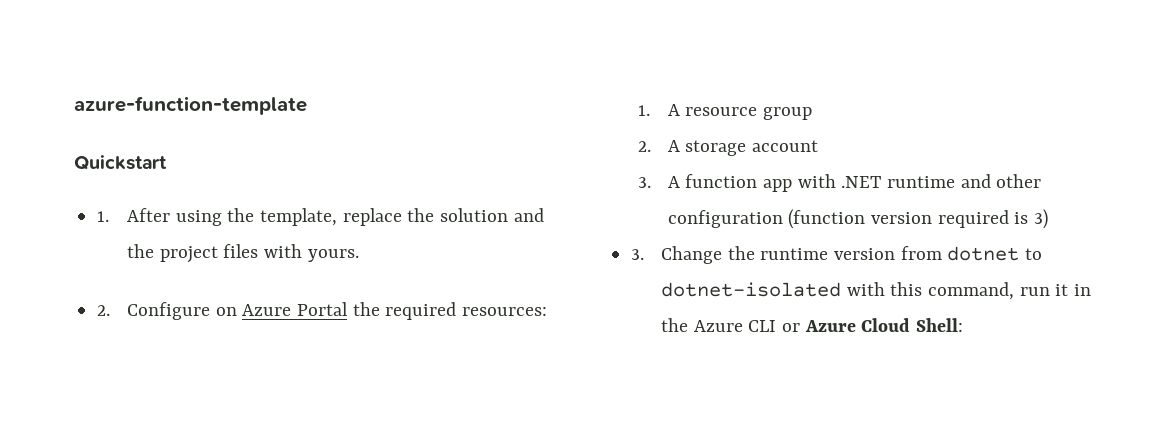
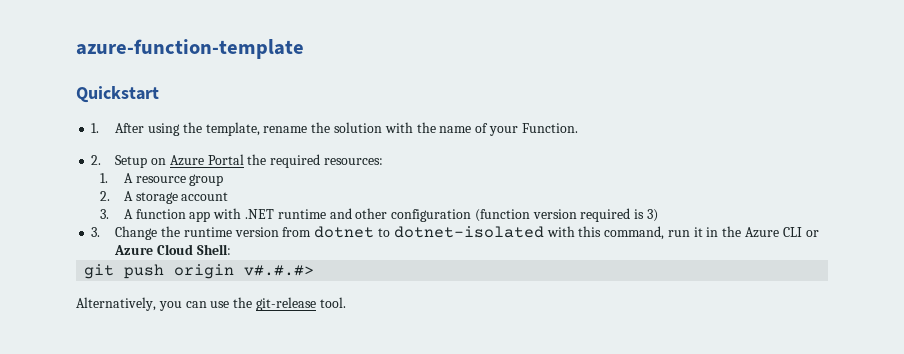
[342,208,402,226] replace -> [263,126,308,133] rename
[513,208,544,222] [126,244,359,263] [97,302,210,320] and the project files with yours. // 2. Configure -> [384,122,578,136] [91,155,148,168] with the name of your Function. // 2. Setup
(963, 325) none -> [84,264,315,279] [76,297,346,311] // git push origin v#.#.#> // Alternatively, you can use the git-release tool.

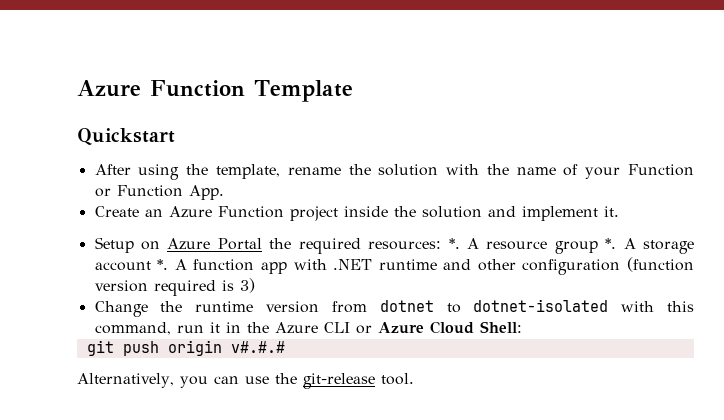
[76,39,304,59] azure-function-template -> [77,80,353,102] Azure Function Template
[91,123,100,133] 1. -> (175, 137) none
[521,123,578,133] [91,155,102,165] Function. // 2. -> [627,164,694,176] [94,185,224,200] [94,206,619,221] Function or Function App. // Create an Azure Function project inside the solution and implement it. //
[99,173,108,183] // 1. -> [448,238,460,249] *.
[99,191,110,201] // 2. -> [605,238,617,249] *.
[99,209,109,219] // 3. -> [157,259,169,270] *.
[91,227,101,237] 3. -> (255, 285) none
[244,265,315,276] v#.#.#> -> [230,341,285,353] v#.#.#

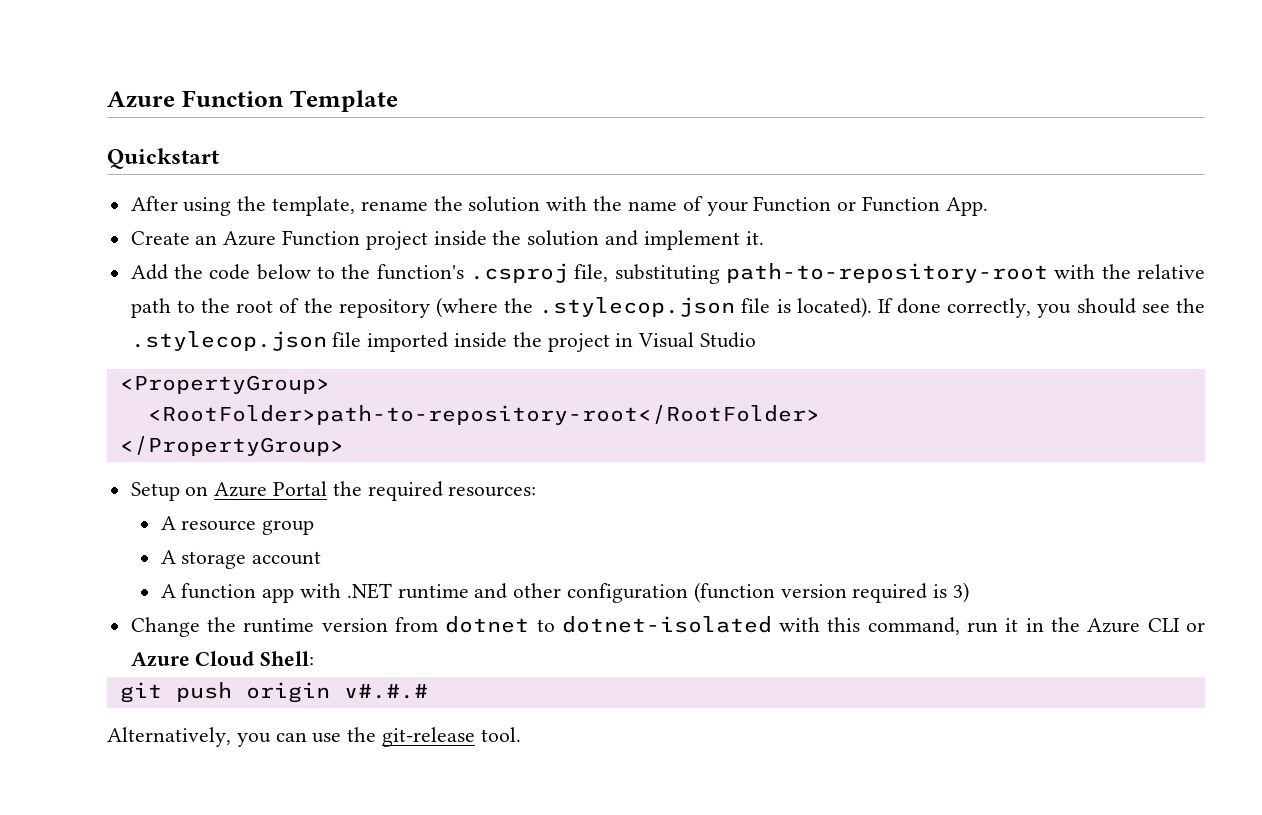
(619, 211) none -> [130,263,1205,284] [130,297,1205,318] [130,331,757,352] [119,375,330,394] [147,405,820,425] [119,436,344,456] // Add the code below to the function's .csproj file, substituting path-to-repository-root with the relative path to the root of the repository (where the .stylecop.json file is located). If done correctly, you should see the .stylecop.json file imported inside the project in Visual Studio // <PropertyGroup> // <RootFolder>path-to-repository-root</RootFolder> // </PropertyGroup>
[448,238,460,249] *. -> (537, 491) //
[605,238,617,249] *. -> (315, 527) //
[157,259,169,270] *. -> (322, 558) //

